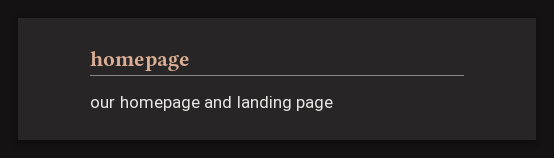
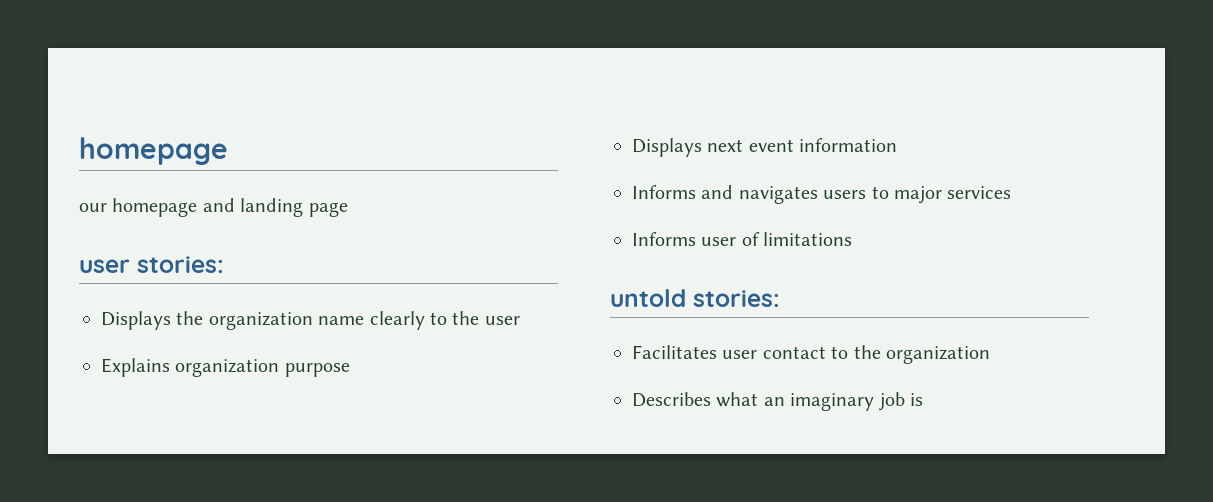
(334, 105) none -> [79,256,224,273] [101,311,520,330] [101,358,350,377] [632,138,898,157] [632,185,1012,204] [632,232,853,246] [610,289,780,307] [632,345,990,364] [632,392,923,411] // user stories: // Displays the organization name clearly to the user // Explains organization purpose // Displays next event information // Informs and navigates users to major services // Informs user of limitations // untold stories: // Facilitates user contact to the organization // Describes what an imaginary job is

